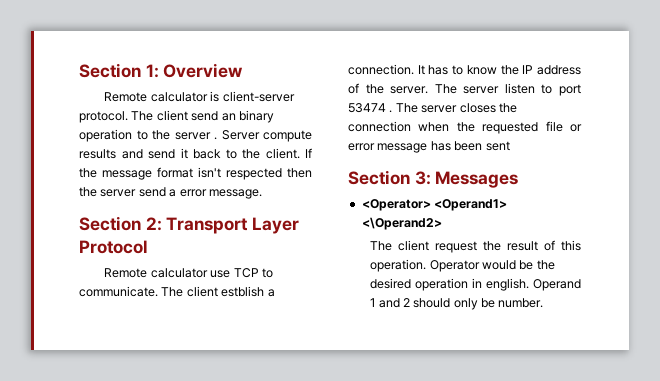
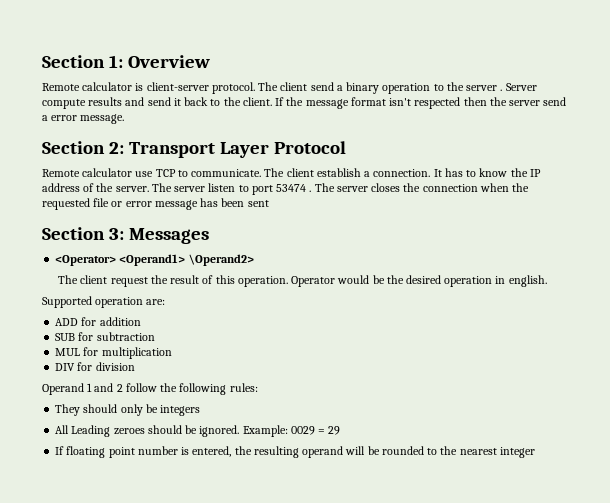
[221,113,236,121] an -> [336,85,343,91] a
[221,286,265,297] estblish -> [316,168,361,177] establish
[361,217,442,230] <\Operand2> -> [188,254,254,266] \Operand2>
[533,279,581,291] [370,298,544,310] Operand 1 and 2 should only be number. -> [42,296,166,308] [55,317,141,326] [55,332,155,341] [55,347,172,359] [55,362,135,371] [42,383,258,395] [55,404,201,416] [55,425,341,437] [55,446,535,458] // Supported operation are: // ADD for addition // SUB for subtraction // MUL for multiplication // DIV for division // Operand 1 and 2 follow the following rules: // They should only be integers // All Leading zeroes should be ignored. Example: 0029 = 29 // If floating point number is entered, the resulting operand will be rounded to the nearest integer

